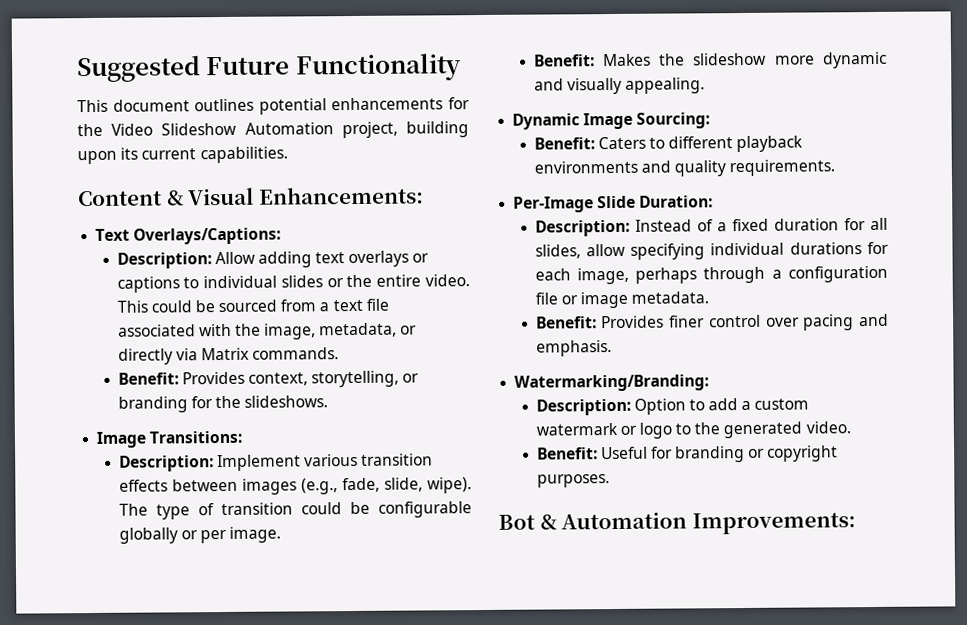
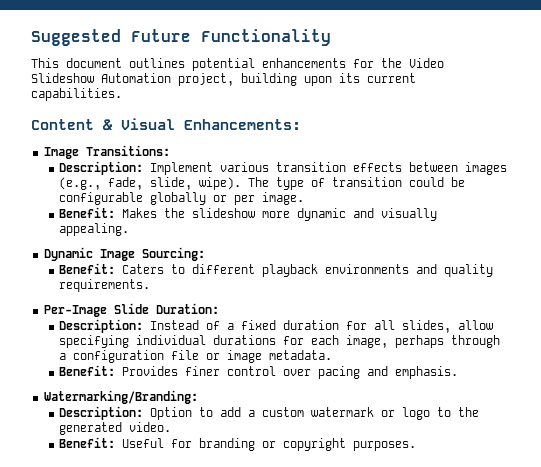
[95,227,282,245] [116,250,430,269] [116,274,470,293] [116,298,389,313] [117,322,418,340] [117,347,340,365] [117,370,420,388] [117,395,329,413] // Text Overlays/Captions: // Description: Allow adding text overlays or captions to individual slides or the entire video. This could be sourced from a text file associated with the image, metadata, or directly via Matrix commands. // Benefit: Provides context, storytelling, or branding for the slideshows. -> (301, 124) none
[498,512,856,535] // Bot & Automation Improvements: -> (417, 446) none

